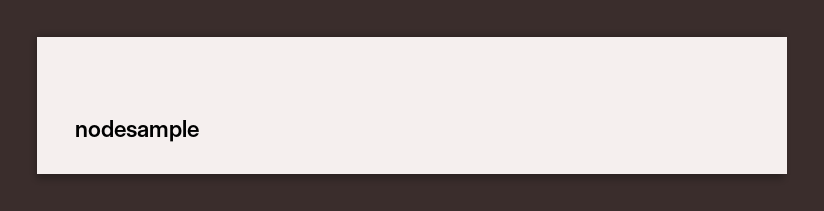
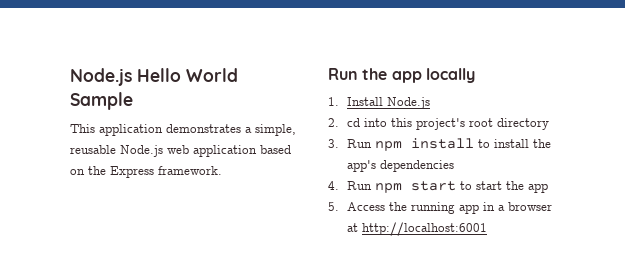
[75,120,199,142] nodesample -> [70,68,238,86] [70,92,133,110] [70,124,296,136] [70,145,291,157] [70,166,222,178] [328,68,475,83] [328,97,431,109] [328,118,550,130] [328,138,552,151] [347,160,455,172] [328,181,549,193] [328,202,553,214] [347,222,488,236] Node.js Hello World Sample // This application demonstrates a simple, reusable Node.js web application based on the Express framework. // Run the app locally // 1. Install Node.js // 2. cd into this project's root directory // 3. Run npm install to install the app's dependencies // 4. Run npm start to start the app // 5. Access the running app in a browser at http://localhost:6001

